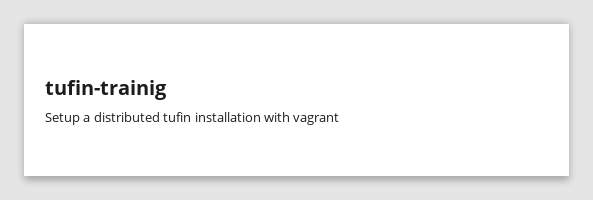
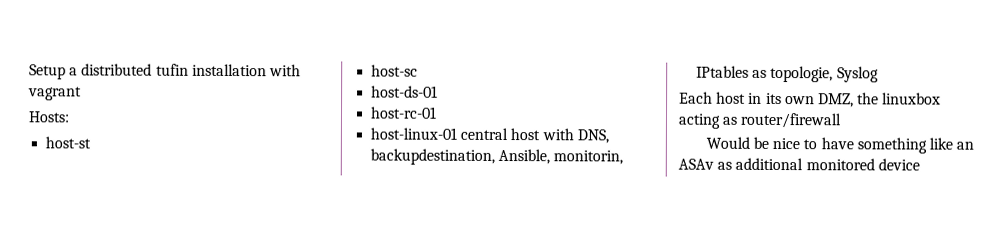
[45,80,167,100] tufin-trainig // -> (29, 72) none
(340, 119) none -> [28,111,70,123] [45,136,92,149] [371,64,419,77] [371,85,439,98] [370,106,438,119] [370,127,609,144] [370,148,624,165] [696,65,879,83] [679,91,942,108] [678,112,843,129] [705,136,975,154] [678,157,920,171] // Hosts: // host-st // host-sc // host-ds-01 // host-rc-01 // host-linux-01 central host with DNS, backupdestination, Ansible, monitorin, IPtables as topologie, Syslog // Each host in its own DMZ, the linuxbox acting as router/firewall // Would be nice to have something like an ASAv as additional monitored device

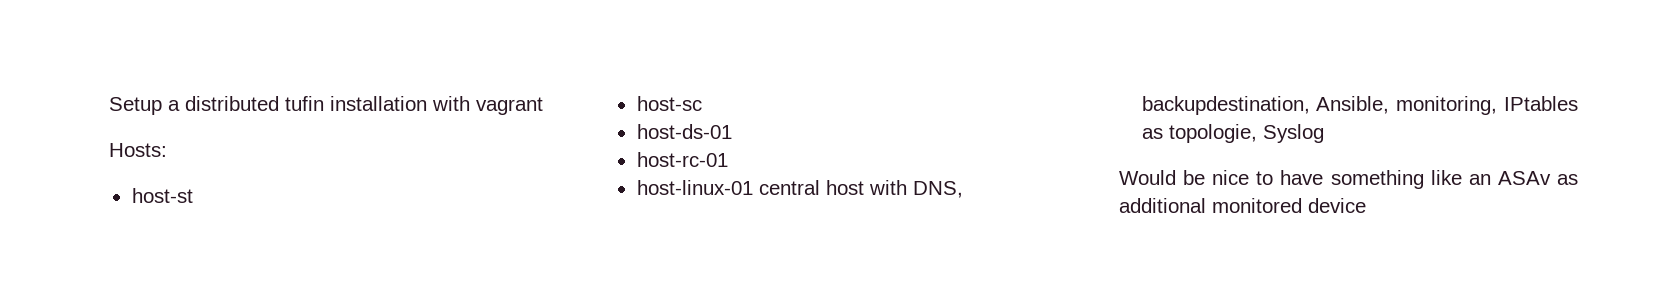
[553,150,624,165] monitorin, -> [1396,96,1498,115] monitoring,
[679,91,942,108] [678,112,843,129] // Each host in its own DMZ, the linuxbox acting as router/firewall -> (1324, 133) none

